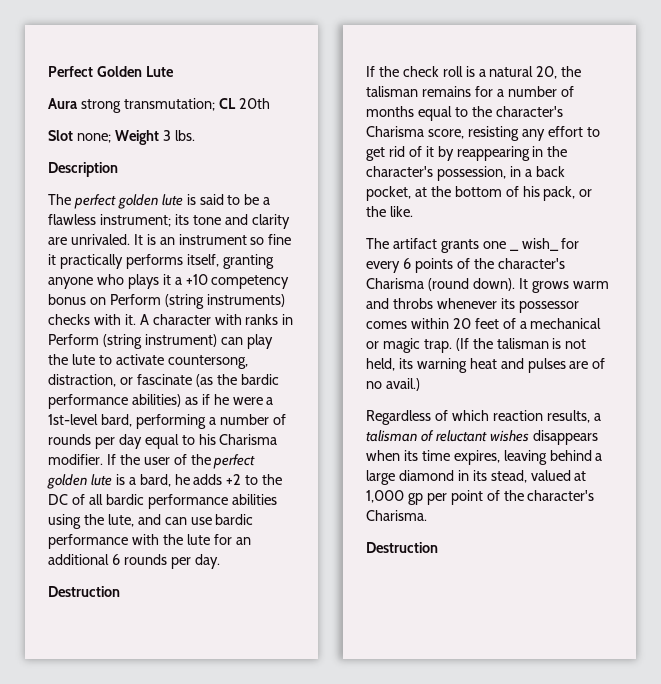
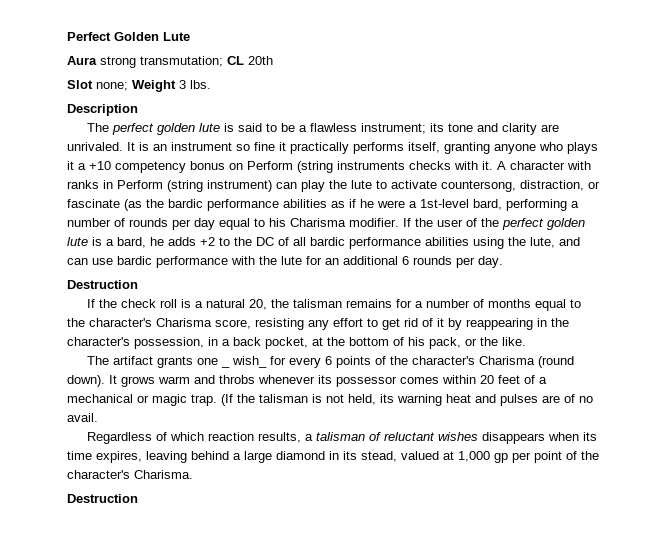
[206,294,285,307] instruments) -> [337,161,405,170] instruments
[131,394,181,407] abilities) -> [283,199,327,208] abilities
[385,378,420,391] avail.) -> [67,413,98,422] avail.

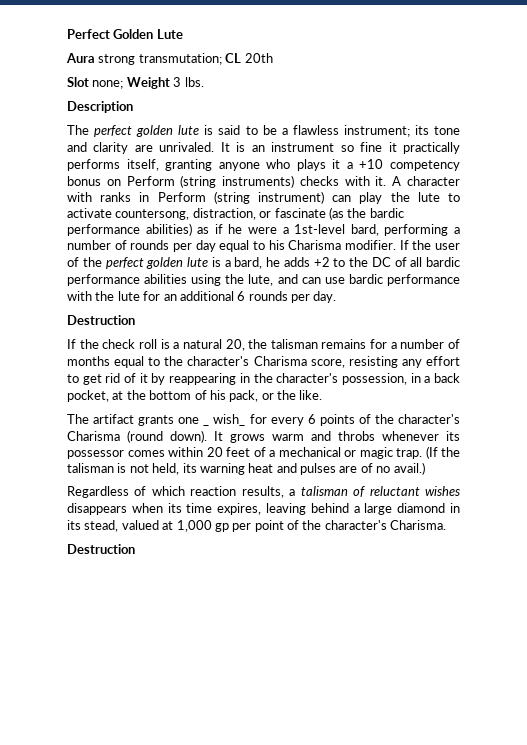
[337,161,405,170] instruments -> [222,175,295,188] instruments)
[283,199,327,208] abilities -> [145,223,192,236] abilities)
[67,413,98,422] avail. -> [393,462,425,475] avail.)

